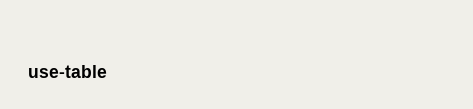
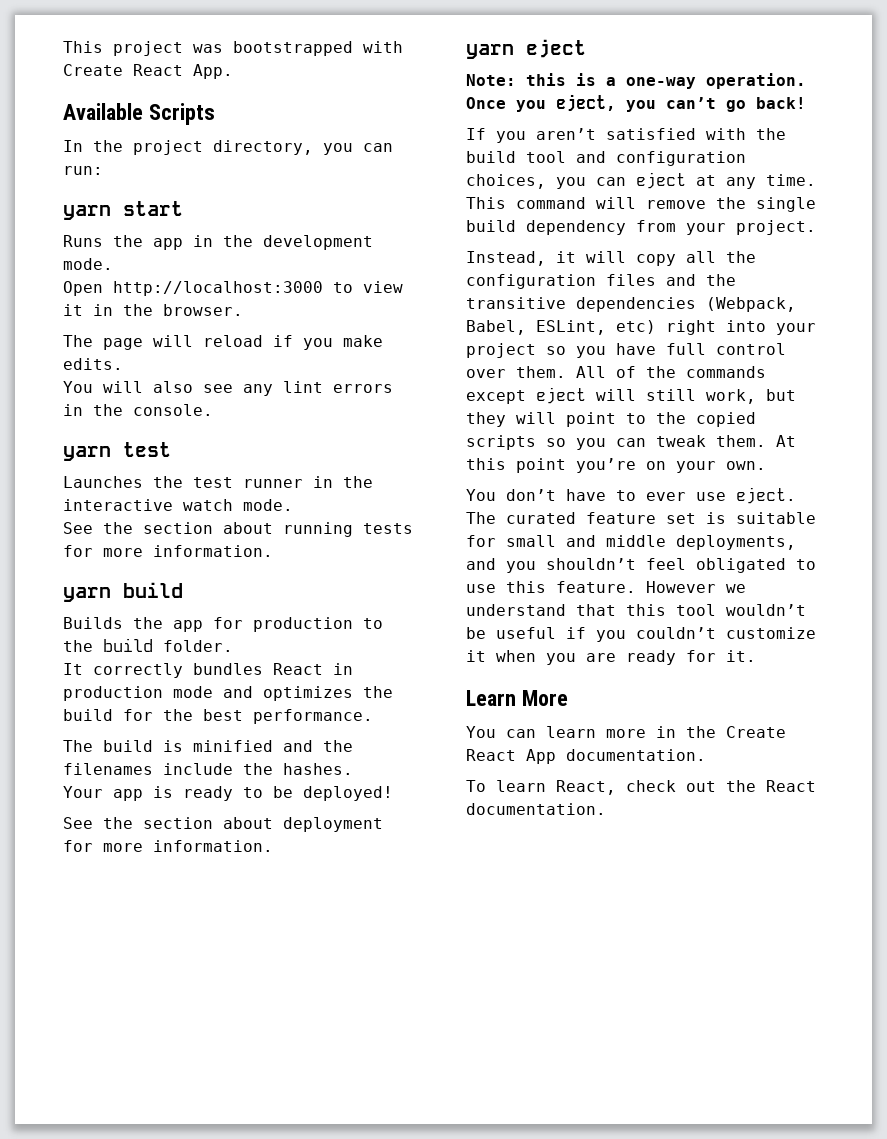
[28,65,107,78] use-table -> [63,41,403,56] [63,64,233,79] [63,103,215,125] [63,140,393,155] [63,166,103,175] [63,201,183,220] [63,235,373,250] [63,258,113,270] [63,281,403,296] [63,304,243,316] [63,335,383,350] [63,358,123,370] [63,381,393,396] [63,404,213,416] [63,442,171,461] [63,476,373,488] [63,499,293,511] [63,522,413,537] [63,545,273,557] [63,582,183,602] [63,617,383,632] [63,638,233,652] [63,663,353,678] [63,686,393,701] [63,709,373,724] [63,740,353,752] [63,763,353,775] [63,786,393,801] [63,817,383,832] [63,840,273,852] [466,39,586,59] [466,73,806,89] [466,94,806,112] [466,128,786,143] [466,151,746,166] [466,172,816,189] [466,197,816,212] [466,220,816,235] [466,251,756,266] [466,274,736,289] [466,297,796,312] [466,320,816,335] [466,343,786,358] [466,366,766,378] [466,387,796,404] [466,412,756,427] [466,435,796,450] [466,458,766,473] [466,487,796,504] [466,512,816,524] [466,535,796,550] [466,558,816,573] [466,581,746,593] [466,604,806,616] [466,627,816,642] [466,650,756,665] [466,690,568,706] [466,726,786,738] [466,749,706,764] [466,780,816,795] [466,803,606,815] This project was bootstrapped with Create React App. // Available Scripts // In the project directory, you can run: // yarn start // Runs the app in the development mode. // Open http://localhost:3000 to view it in the browser. // The page will reload if you make edits. // You will also see any lint errors in the console. // yarn test // Launches the test runner in the interactive watch mode. // See the section about running tests for more information. // yarn build // Builds the app for production to the build folder. // It correctly bundles React in production mode and optimizes the build for the best performance. // The build is minified and the filenames include the hashes. // Your app is ready to be deployed! // See the section about deployment for more information. // yarn eject // Note: this is a one-way operation. Once you eject, you can’t go back! // If you aren’t satisfied with the build tool and configuration choices, you can eject at any time. This command will remove the single build dependency from your project. // Instead, it will copy all the configuration files and the transitive dependencies (Webpack, Babel, ESLint, etc) right into your project so you have full control over them. All of the commands except eject will still work, but they will point to the copied scripts so you can tweak them. At this point you’re on your own. // You don’t have to ever use eject. The curated feature set is suitable for small and middle deployments, and you shouldn’t feel obligated to use this feature. However we understand that this tool wouldn’t be useful if you couldn’t customize it when you are ready for it. // Learn More // You can learn more in the Create React App documentation. // To learn React, check out the React documentation.

